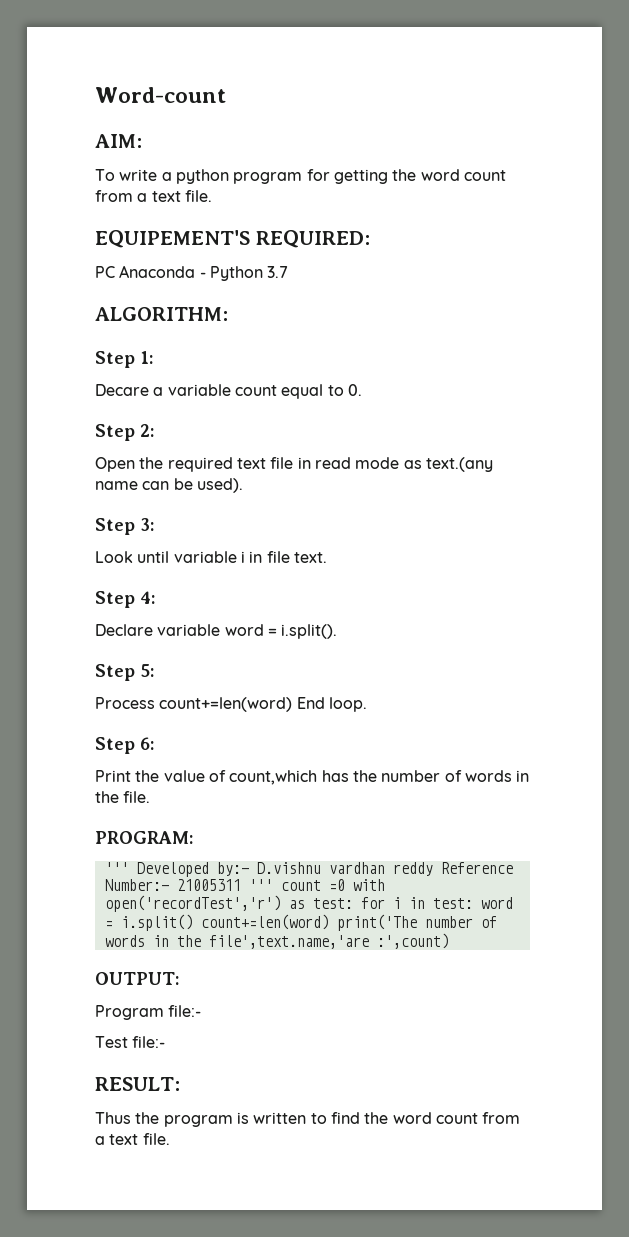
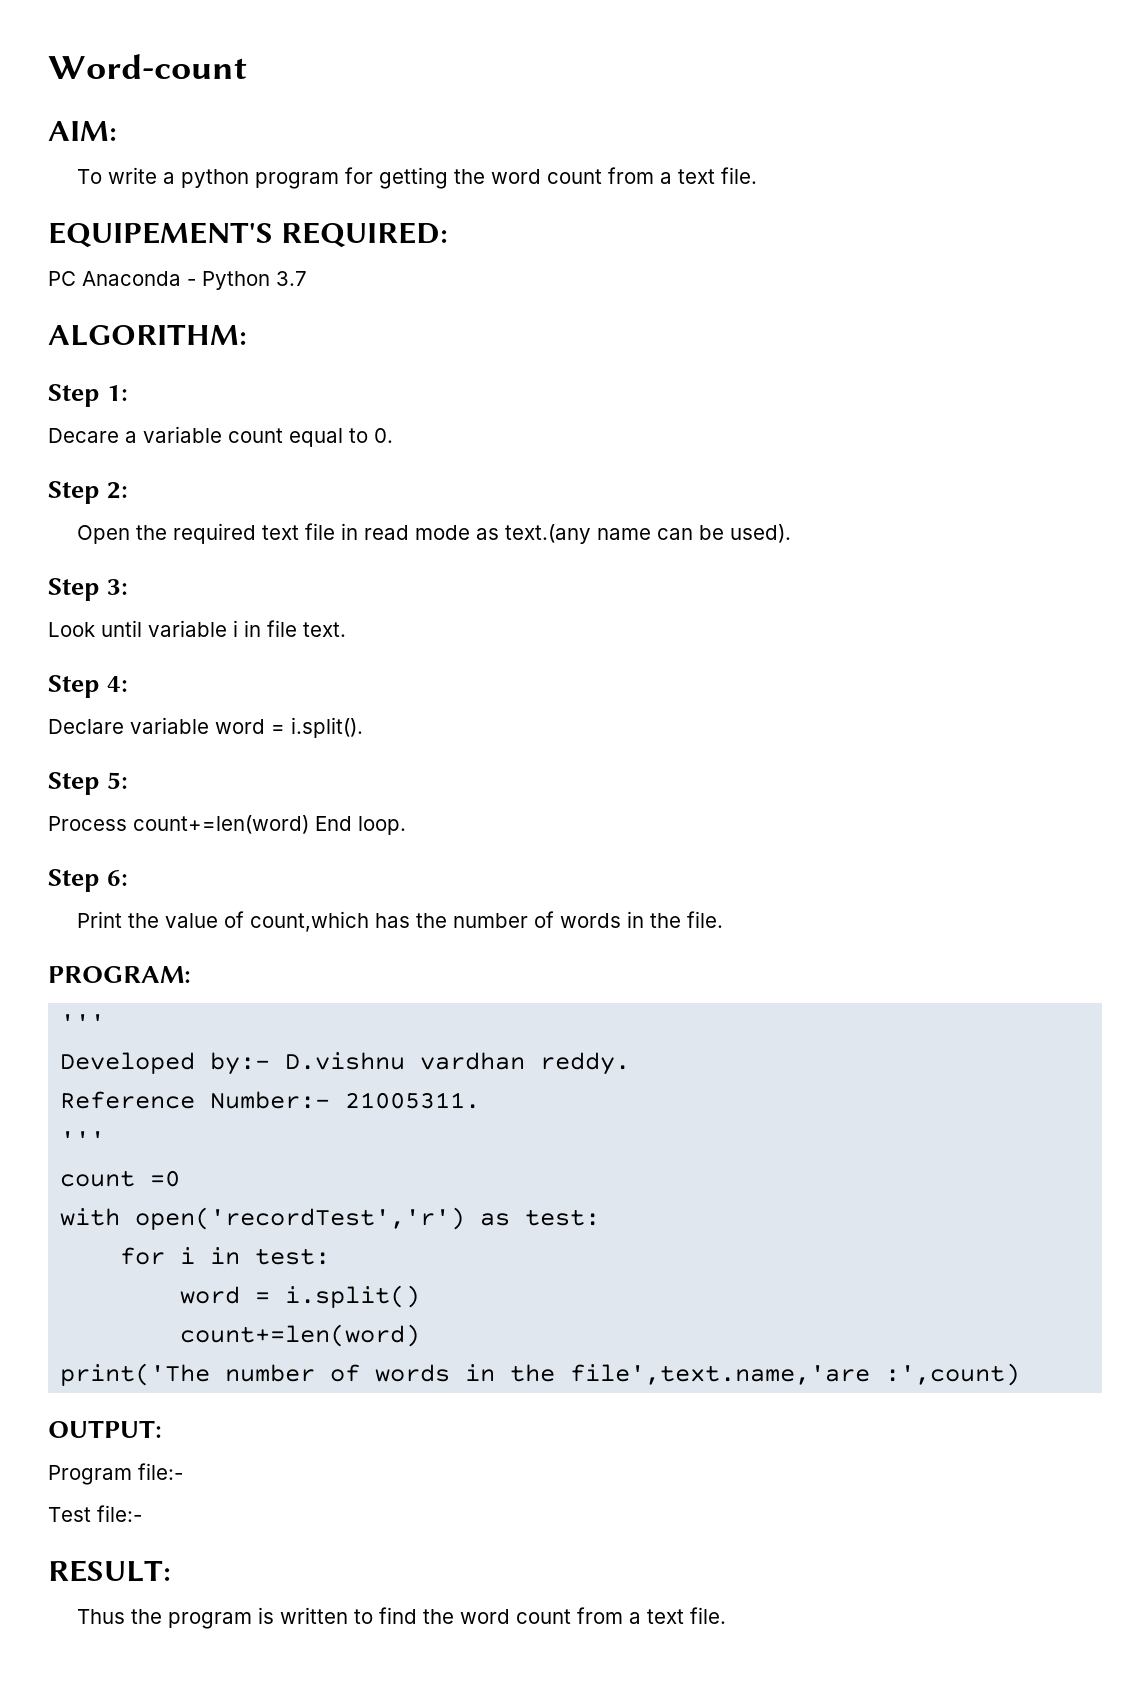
(129, 868) none -> (106, 1022) //
[392,862,433,876] reddy -> [540,1052,631,1075] reddy. //
[176,879,273,891] 21005311 ''' -> [345,1092,481,1109] [60,1131,106,1147] 21005311. // ''' //
(345, 885) none -> (181, 1178) //
(353, 903) none -> (601, 1217) //
(473, 903) none -> (331, 1256) //
[200,914,329,930] count+=len(word) -> [180,1324,421,1347] // count+=len(word) //

